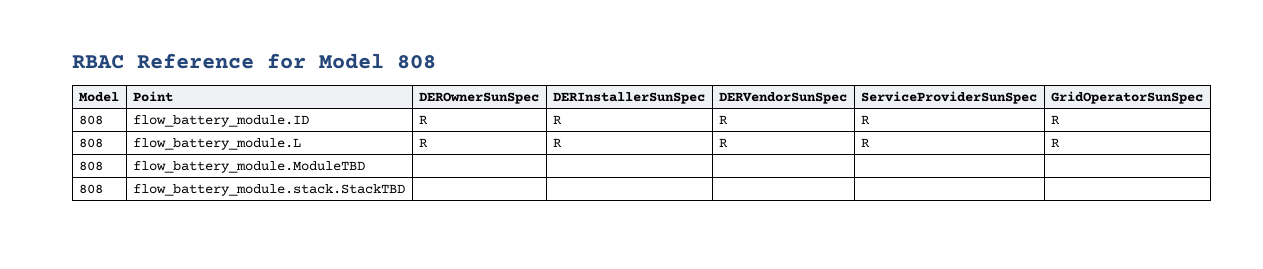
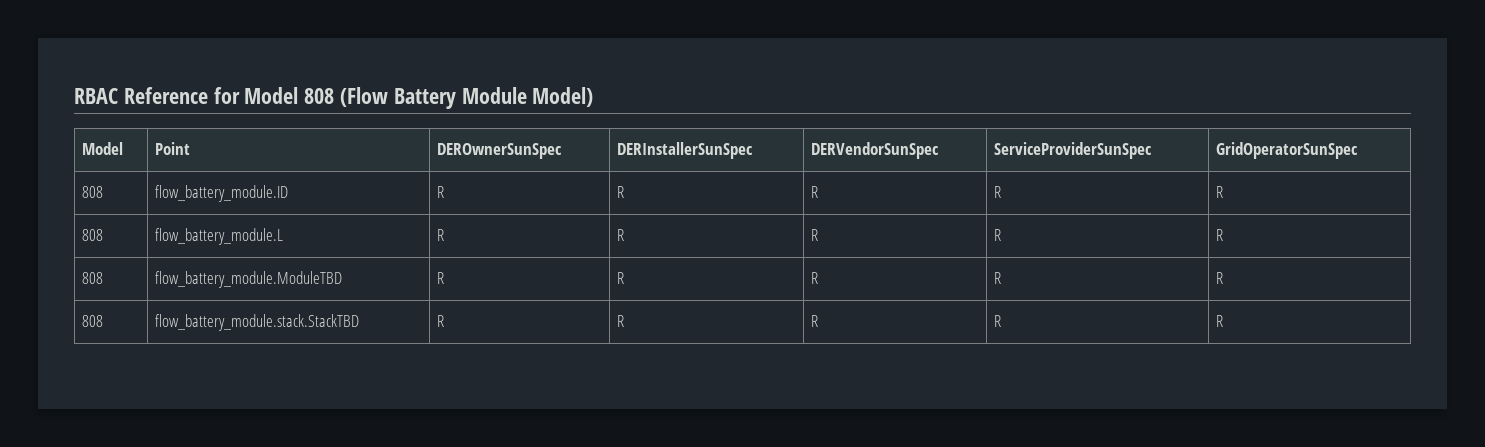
(436, 62) none -> [340,87,594,109] (Flow Battery Module Model)
[78,184,103,194] [132,184,405,196] | | | | // 808 | flow_battery_module.stack.StackTBD | | | | | -> [436,272,444,284] [616,272,624,284] [810,272,818,284] [993,272,1001,284] [1215,272,1223,284] [81,315,103,327] [154,314,359,331] [436,315,444,327] [616,315,624,327] [810,315,818,327] [993,315,1001,327] [1215,315,1223,327] R | R | R | R | R // 808 | flow_battery_module.stack.StackTBD | R | R | R | R | R

